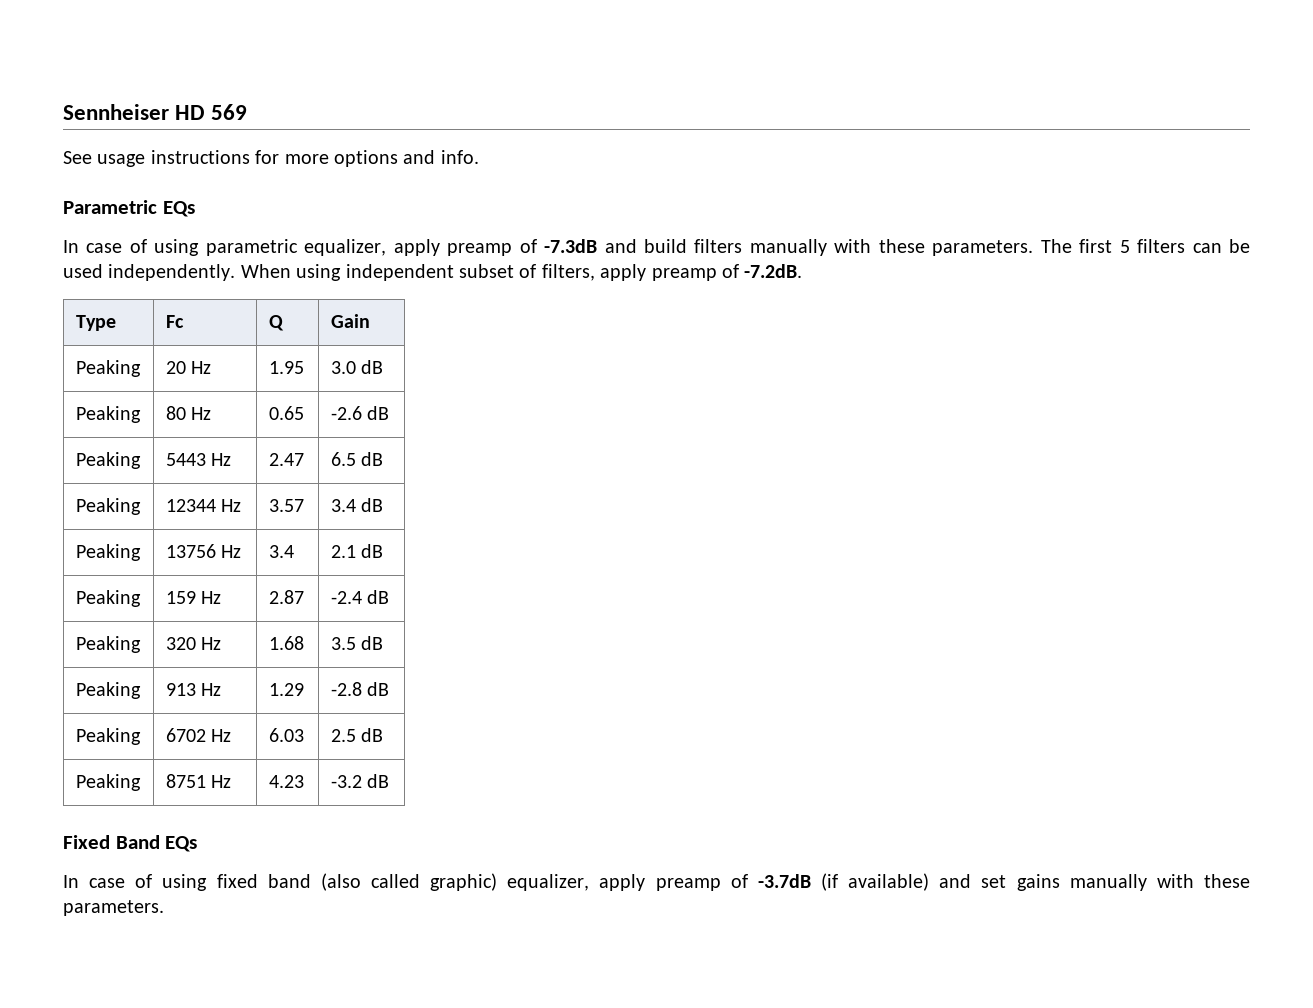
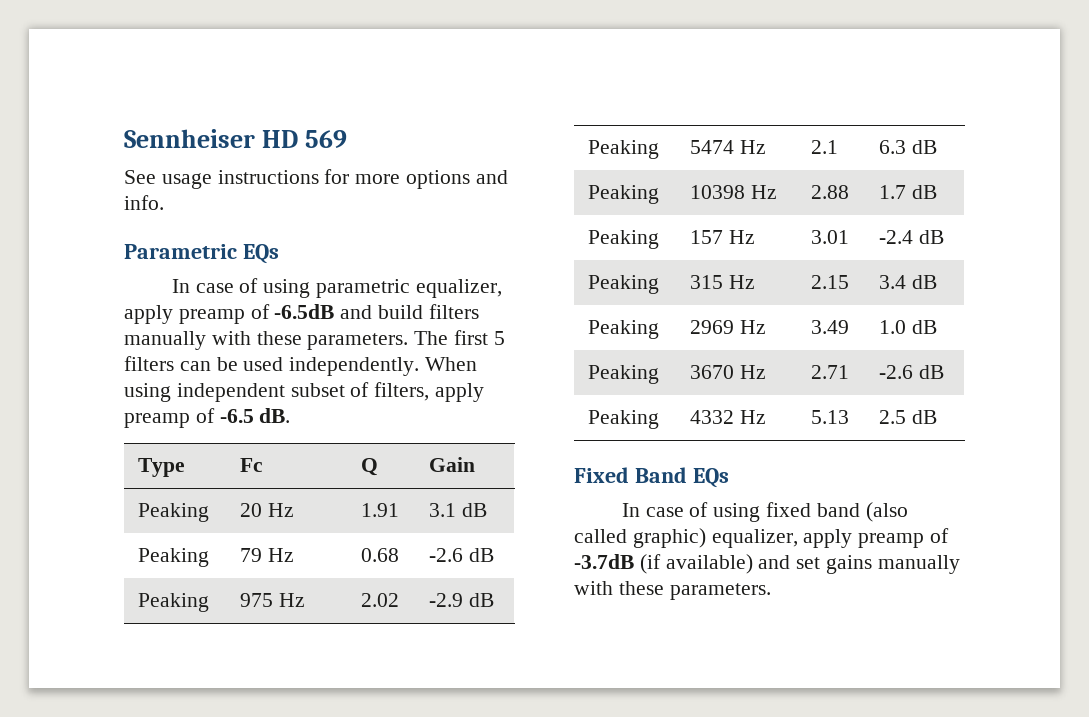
[544,239,598,253] -7.3dB -> [274,304,335,319] -6.5dB
[744,264,803,278] -7.2dB. -> [219,408,291,423] -6.5 dB.
[268,361,304,374] [330,360,384,374] [75,406,141,423] [165,406,212,420] [268,406,304,420] [330,406,390,420] [75,452,141,469] [165,453,232,466] [268,453,304,466] [330,452,384,466] [75,498,141,515] [165,499,242,512] [268,499,304,512] 1.95 | 3.0 dB // Peaking | 80 Hz | 0.65 | -2.6 dB // Peaking | 5443 Hz | 2.47 | 6.5 dB // Peaking | 12344 Hz | 3.57 -> [361,503,400,517] [429,503,488,517] [138,548,210,567] [240,548,295,562] [361,548,400,562] [429,548,495,562] [138,593,210,612] [240,593,306,607] [361,593,400,607] [429,593,495,607] [588,140,660,159] [690,140,767,154] [811,140,839,154] [879,140,938,154] [588,185,660,204] [690,185,778,199] [811,185,850,199] [879,185,938,199] [588,230,660,249] [690,230,756,244] [811,230,850,244] [879,230,945,244] [588,275,660,294] [690,275,756,289] [811,275,850,289] 1.91 | 3.1 dB // Peaking | 79 Hz | 0.68 | -2.6 dB // Peaking | 975 Hz | 2.02 | -2.9 dB // Peaking | 5474 Hz | 2.1 | 6.3 dB // Peaking | 10398 Hz | 2.88 | 1.7 dB // Peaking | 157 Hz | 3.01 | -2.4 dB // Peaking | 315 Hz | 2.15
[165,544,242,558] [268,545,294,558] [330,544,384,558] [75,590,141,607] [165,591,222,604] [268,590,304,604] [330,590,390,604] [75,636,141,653] [165,637,222,650] [268,636,304,650] [330,636,384,650] [75,682,141,699] [165,683,222,696] [268,683,304,696] [330,682,390,696] [75,728,141,745] [165,728,232,742] [268,728,304,742] [330,728,384,742] [75,774,141,791] [165,774,232,788] [268,775,304,788] [330,775,362,788] 13756 Hz | 3.4 | 2.1 dB // Peaking | 159 Hz | 2.87 | -2.4 dB // Peaking | 320 Hz | 1.68 | 3.5 dB // Peaking | 913 Hz | 1.29 | -2.8 dB // Peaking | 6702 Hz | 6.03 | 2.5 dB // Peaking | 8751 Hz | 4.23 | -3.2 -> [690,320,767,334] [811,320,850,334] [879,320,938,334] [588,365,660,384] [690,365,767,379] [811,365,850,379] [879,365,945,379] [588,410,660,429] [690,410,767,424] [811,410,850,424] [879,410,907,424] 2969 Hz | 3.49 | 1.0 dB // Peaking | 3670 Hz | 2.71 | -2.6 dB // Peaking | 4332 Hz | 5.13 | 2.5

